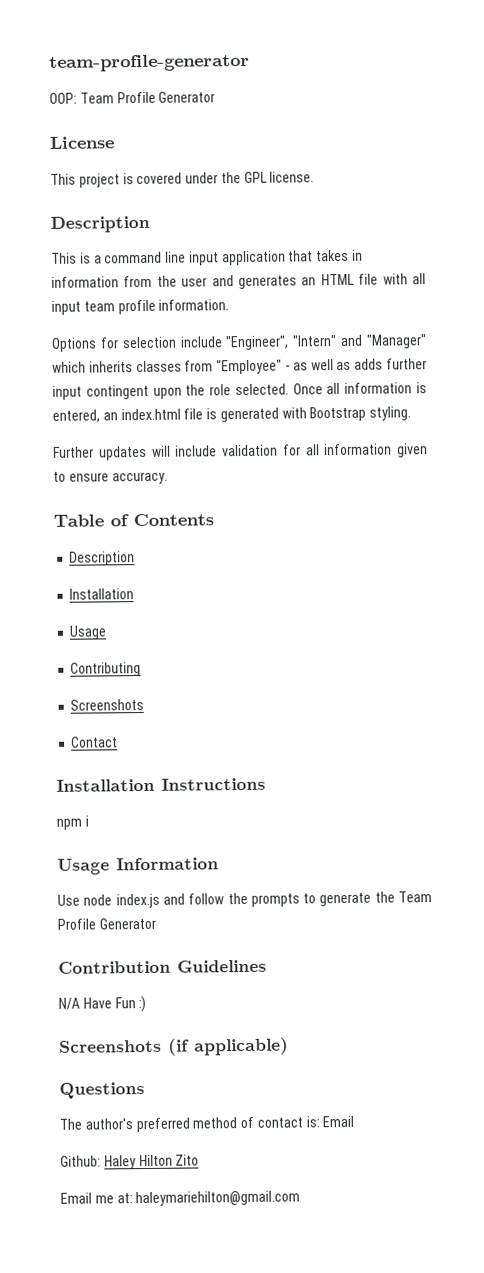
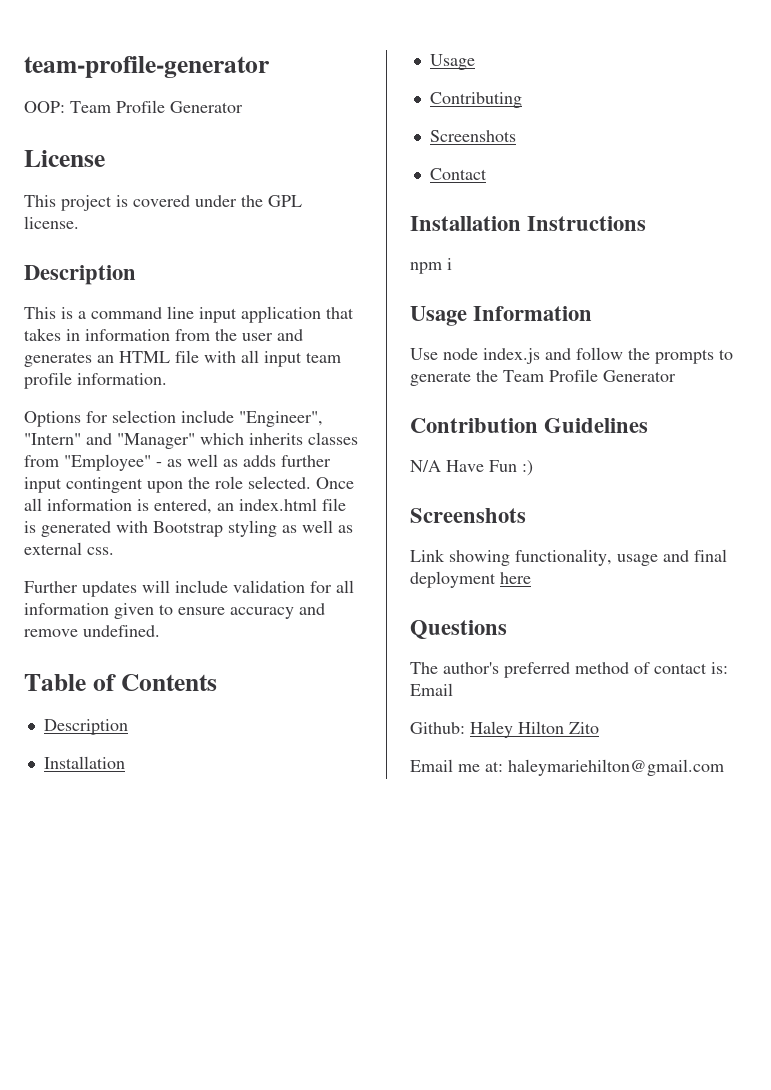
[369,406,412,421] styling. -> [228,520,353,537] [24,542,114,555] styling as well as external css.
[111,471,168,485] accuracy. -> [230,603,325,619] [24,625,160,637] accuracy and remove undefined.
[168,1037,289,1056] (if applicable) -> [410,549,727,566] [410,571,531,588] // Link showing functionality, usage and final deployment here

